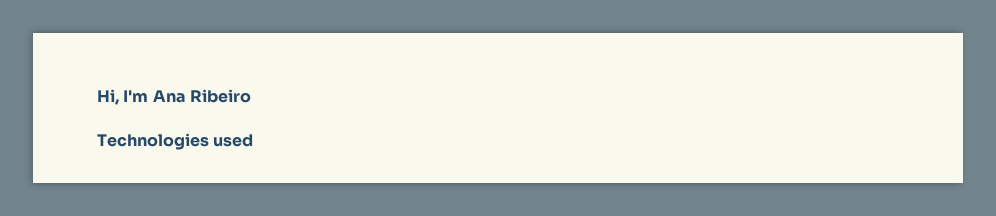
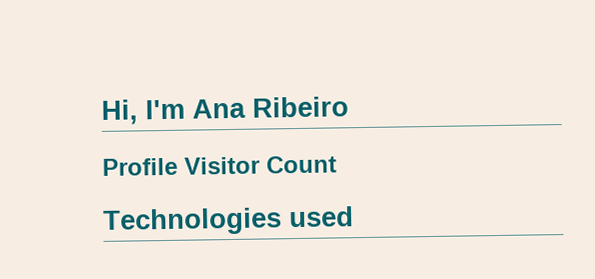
(251, 96) none -> [102,155,337,176] // Profile Visitor Count

